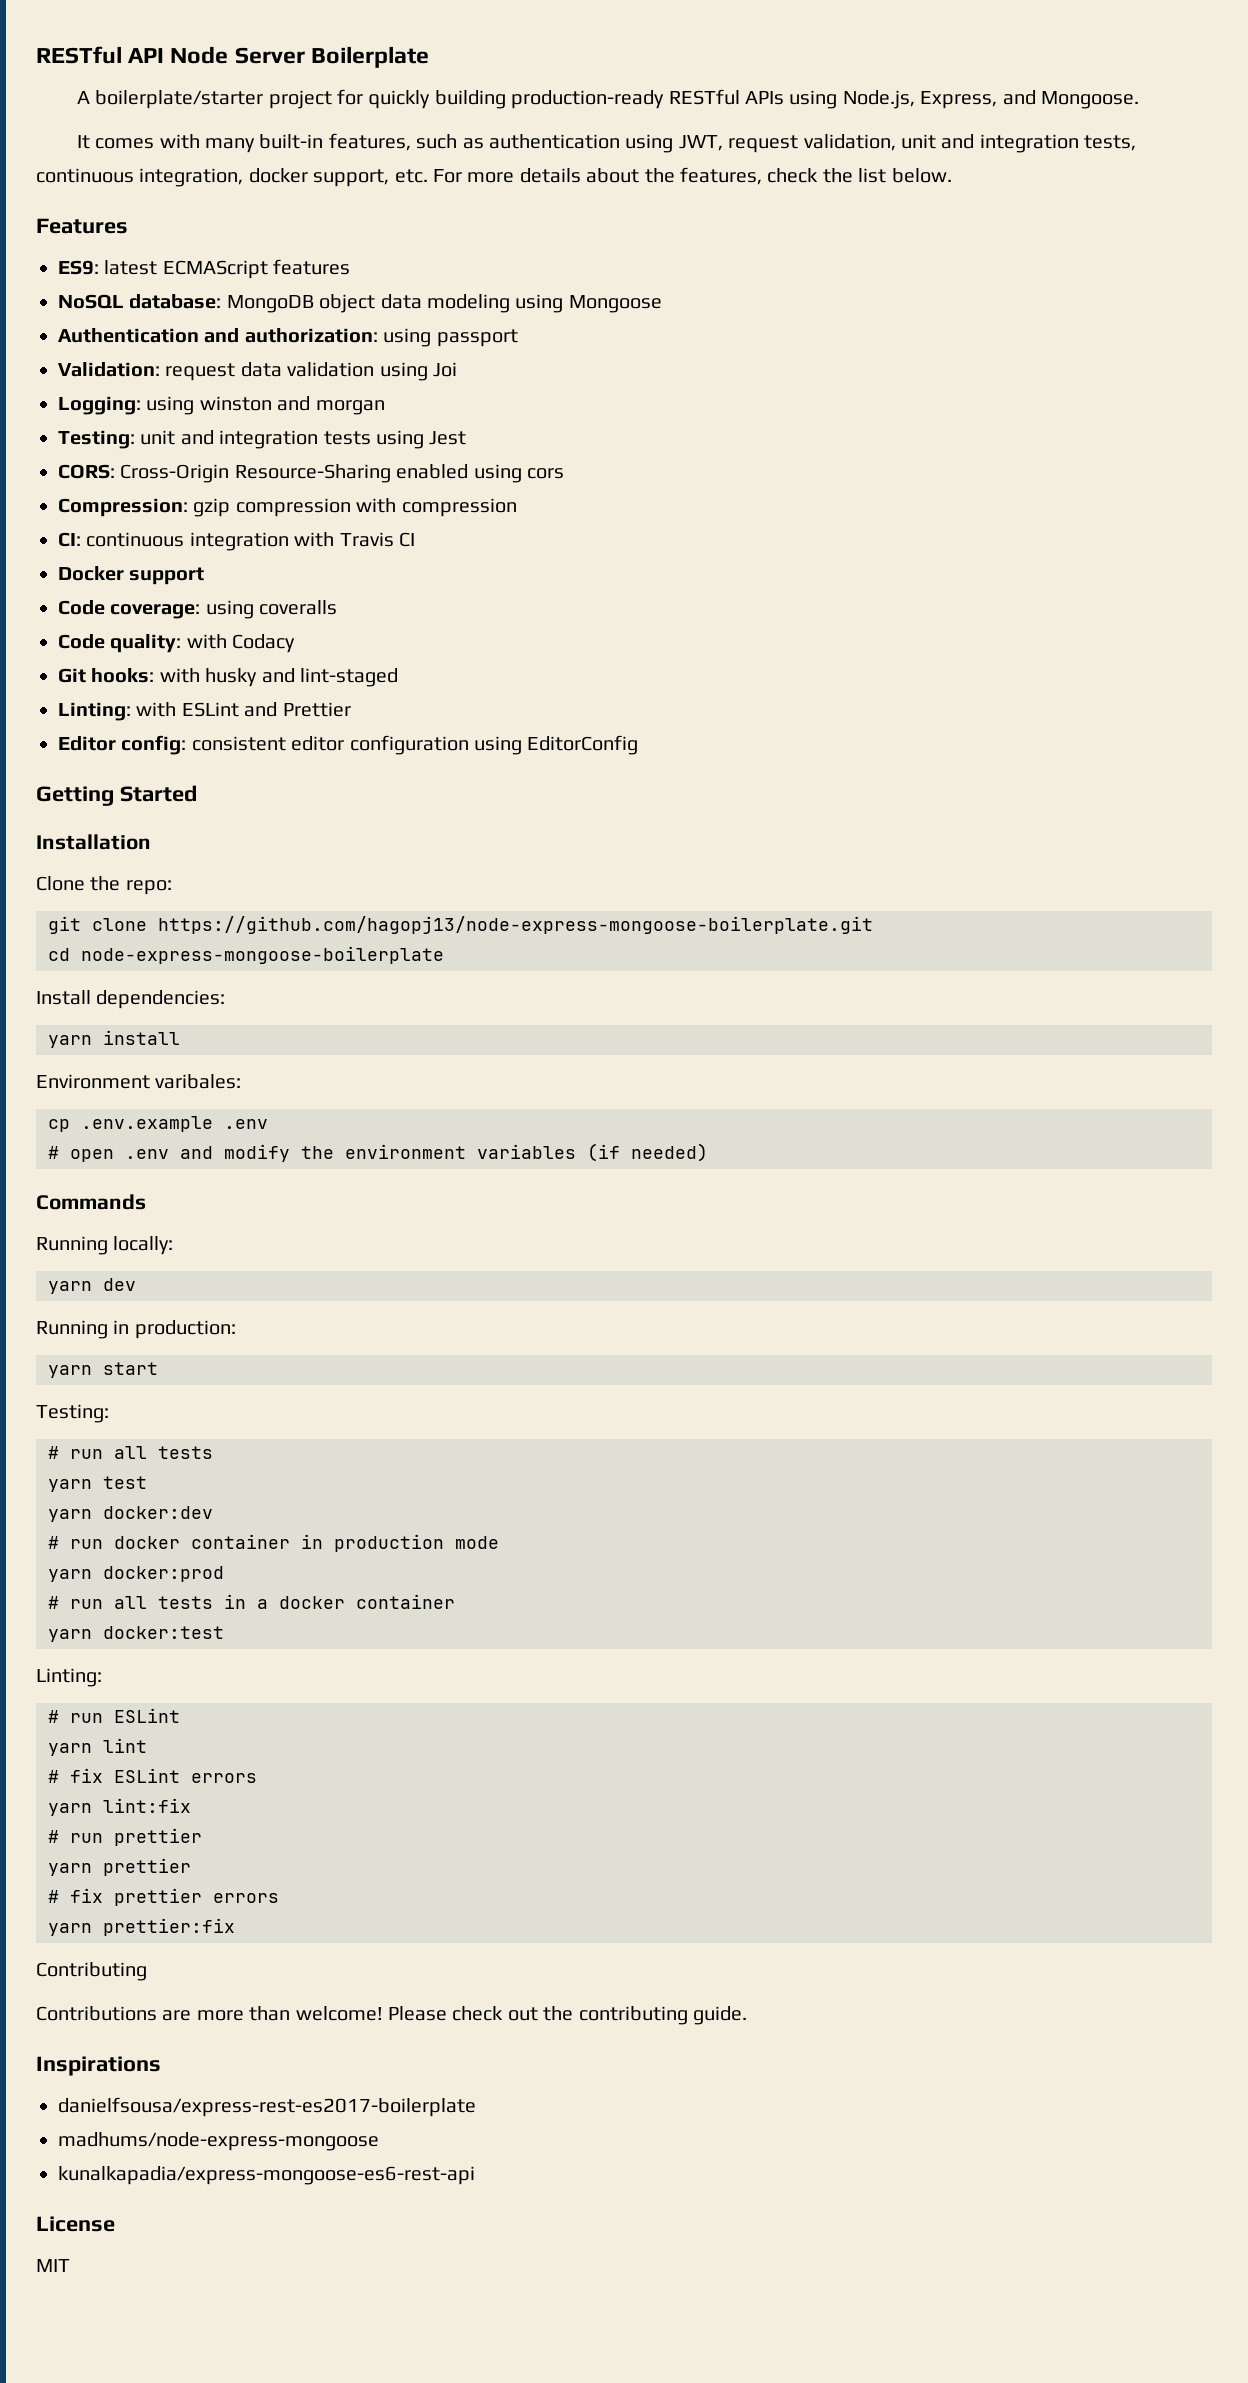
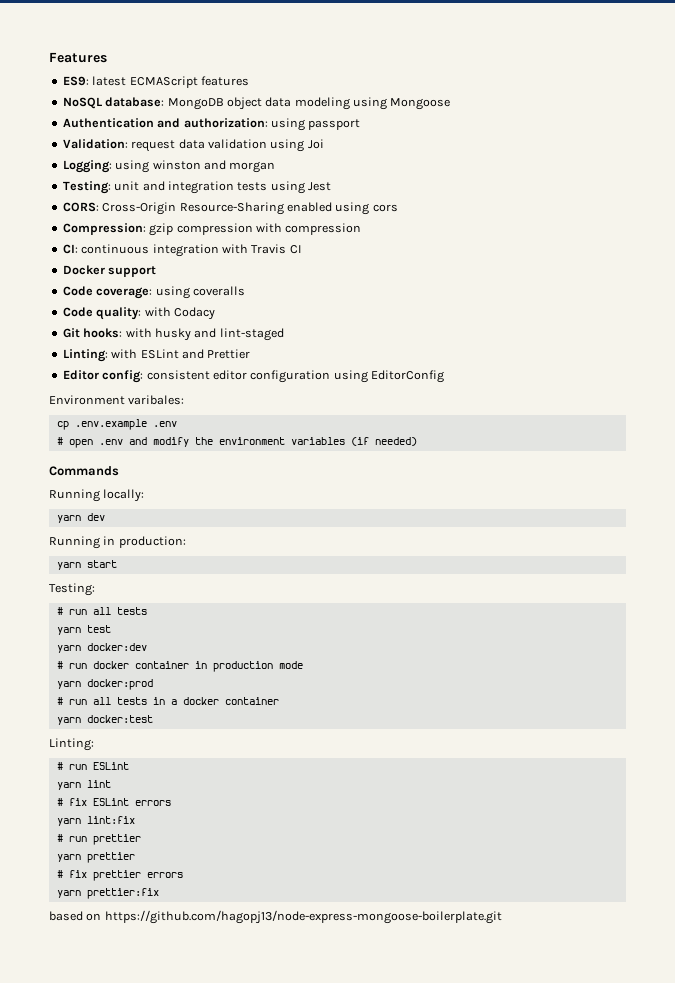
[36,46,429,68] [76,89,1139,109] [76,133,1137,153] [36,167,952,187] RESTful API Node Server Boilerplate // A boilerplate/starter project for quickly building production-ready RESTful APIs using Node.js, Express, and Mongoose. // It comes with many built-in features, such as authentication using JWT, request validation, unit and integration tests, continuous integration, docker support, etc. For more details about the features, check the list below. // -> (49, 57) none
[36,785,197,806] [36,834,151,850] [36,876,172,895] [48,916,873,934] [48,946,444,964] [36,990,226,1009] [48,1030,180,1048] // Getting Started // Installation // Clone the repo: // git clone https://github.com/hagopj13/node-express-mongoose-boilerplate.git // cd node-express-mongoose-boilerplate // Install dependencies: // yarn install -> (444, 376) none
[36,1962,147,1981] [36,2006,747,2025] [36,2056,161,2076] [58,2097,476,2117] [58,2132,379,2151] [58,2166,475,2185] [36,2216,115,2232] [36,2259,70,2272] Contributing // Contributions are more than welcome! Please check out the contributing guide. // Inspirations // danielfsousa/express-rest-es2017-boilerplate // madhums/node-express-mongoose // kunalkapadia/express-mongoose-es6-rest-api // License // MIT -> [49,910,502,924] based on https://github.com/hagopj13/node-express-mongoose-boilerplate.git

